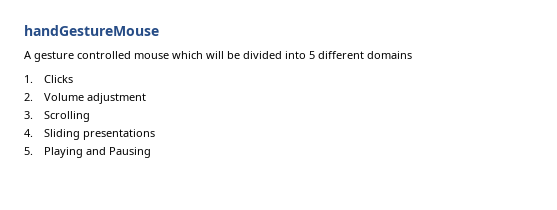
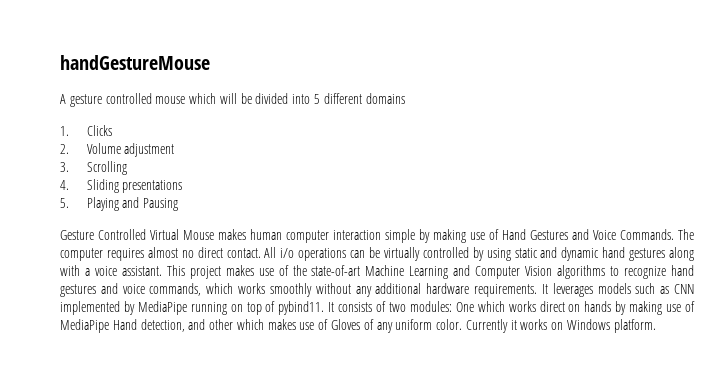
(151, 152) none -> [60,229,694,243] [60,247,694,261] [60,265,694,279] [60,283,695,297] [60,301,695,315] [60,319,656,333] // Gesture Controlled Virtual Mouse makes human computer interaction simple by making use of Hand Gestures and Voice Commands. The computer requires almost no direct contact. All i/o operations can be virtually controlled by using static and dynamic hand gestures along with a voice assistant. This project makes use of the state-of-art Machine Learning and Computer Vision algorithms to recognize hand gestures and voice commands, which works smoothly without any additional hardware requirements. It leverages models such as CNN implemented by MediaPipe running on top of pybind11. It consists of two modules: One which works direct on hands by making use of MediaPipe Hand detection, and other which makes use of Gloves of any uniform color. Currently it works on Windows platform.

